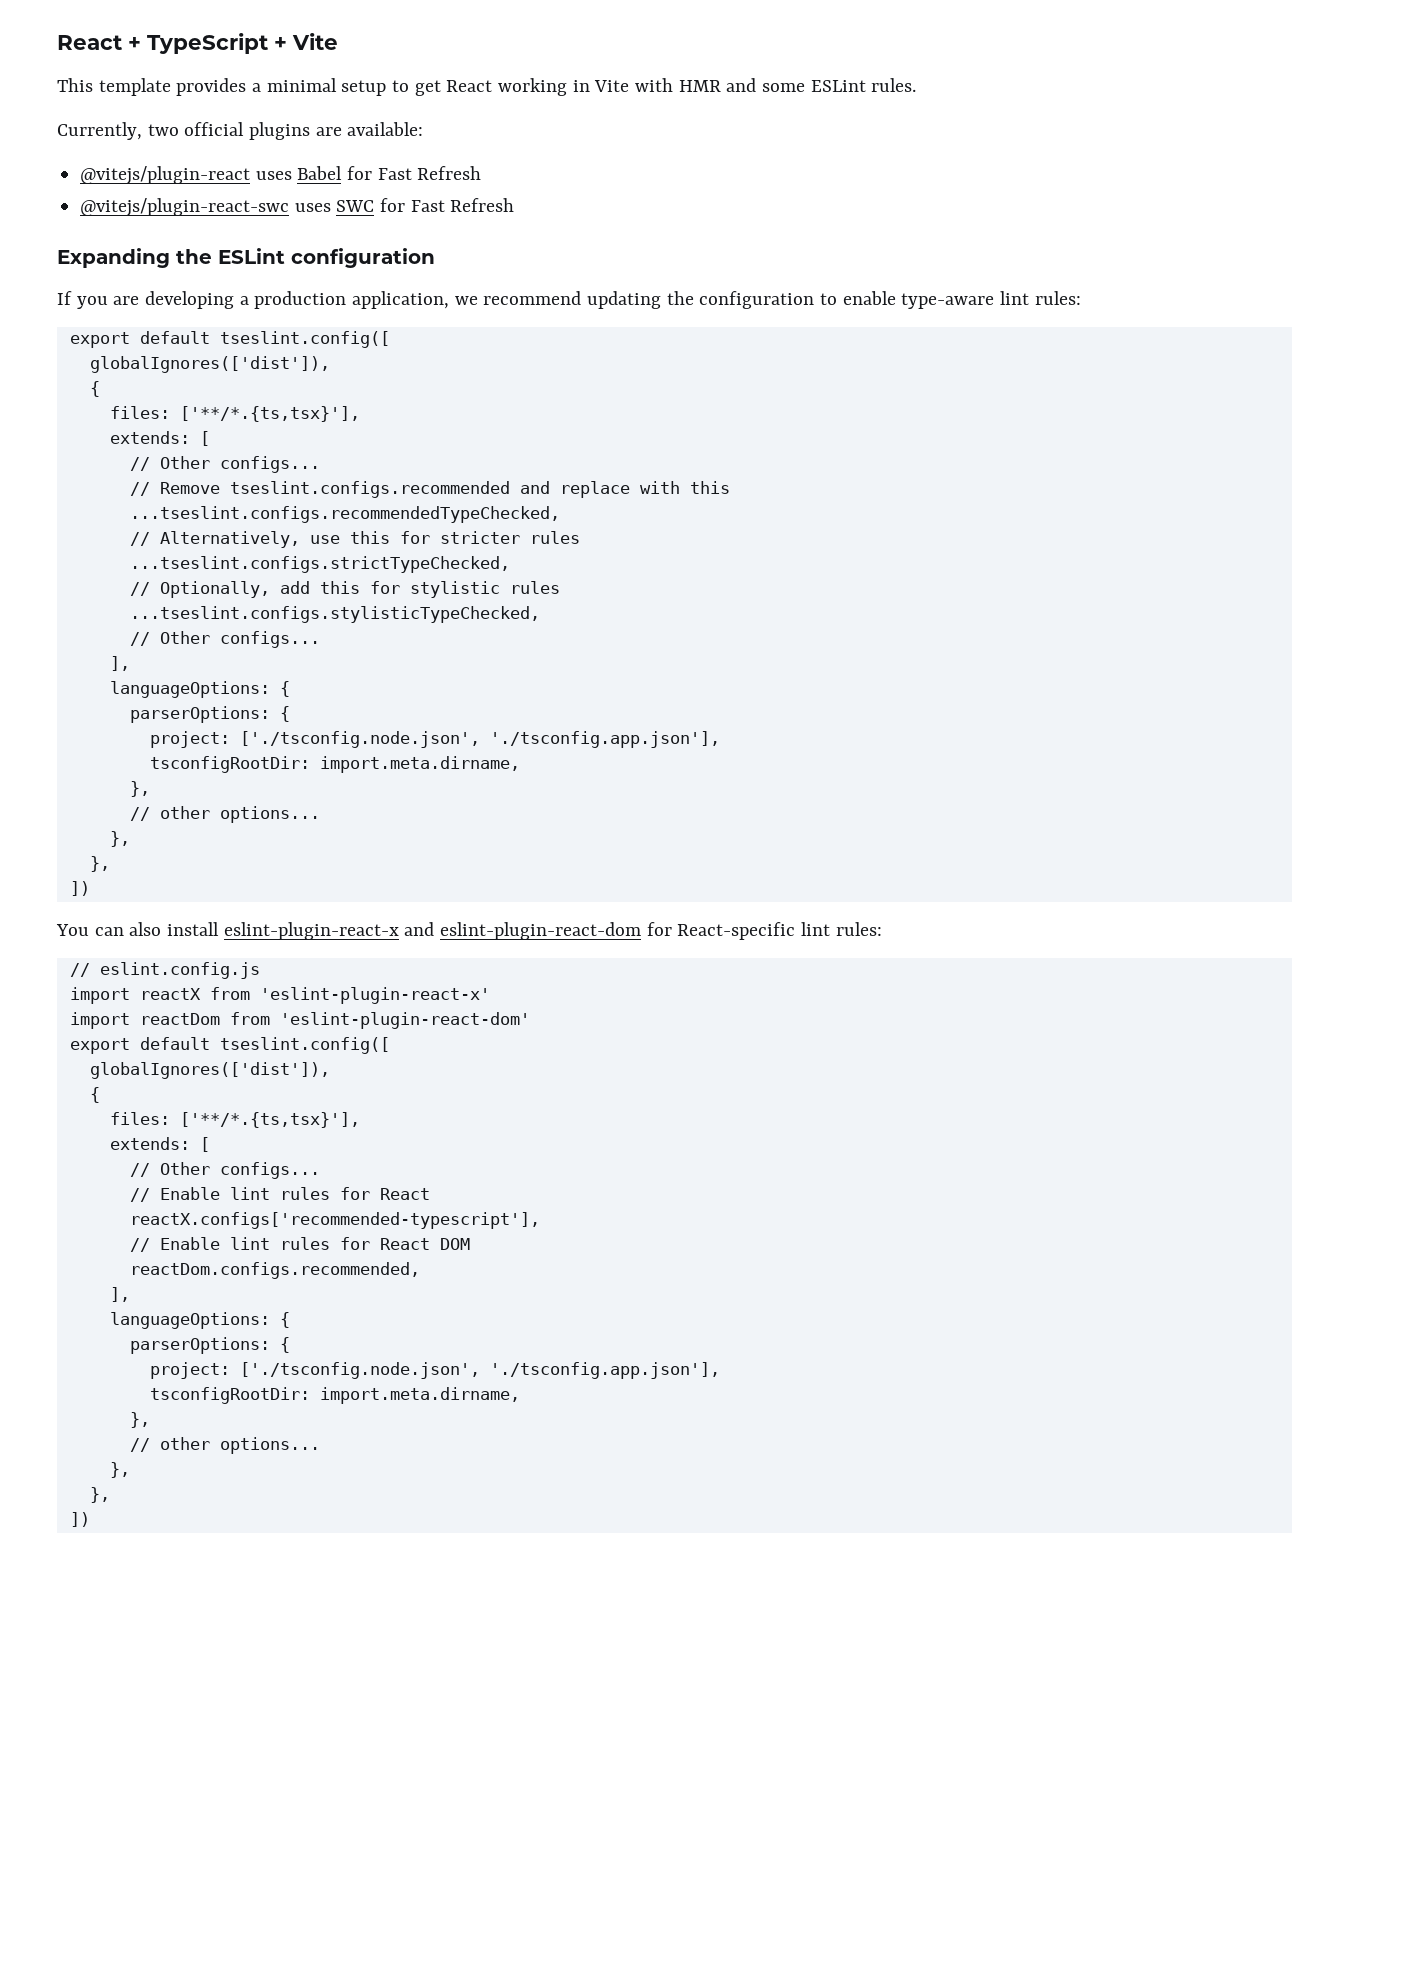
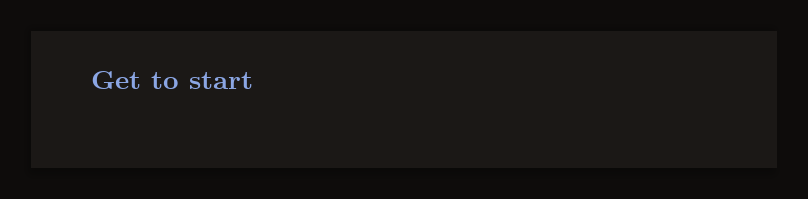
[57,33,338,54] [57,78,917,96] [57,122,424,140] [80,166,482,185] [80,198,515,217] [57,248,435,268] [57,291,1081,309] [69,331,390,348] [89,356,330,373] [89,381,100,397] [109,406,360,422] [109,431,210,446] [129,456,320,473] [129,481,730,498] [129,506,560,523] [129,531,580,548] [129,556,510,573] [129,581,560,598] [129,606,540,623] [129,631,320,648] [109,656,130,671] [109,681,290,698] [129,706,290,723] [149,731,720,748] [149,756,520,773] [129,781,150,797] [129,806,320,823] [109,831,130,847] [89,856,110,872] [69,881,90,896] [56,922,882,940] [69,962,260,979] [69,987,490,1004] [69,1012,530,1029] [69,1037,390,1054] [89,1062,330,1079] [89,1087,100,1103] [109,1112,360,1128] [109,1137,210,1152] [129,1162,320,1179] [129,1187,430,1202] [129,1212,540,1229] [129,1237,470,1252] [129,1262,420,1279] [109,1287,130,1302] [109,1312,290,1329] [129,1337,290,1354] [149,1362,720,1379] [149,1387,520,1404] [129,1412,150,1428] [129,1437,320,1454] [109,1462,130,1478] [89,1487,110,1503] [69,1512,90,1527] React + TypeScript + Vite // This template provides a minimal setup to get React working in Vite with HMR and some ESLint rules. // Currently, two official plugins are available: // @vitejs/plugin-react uses Babel for Fast Refresh // @vitejs/plugin-react-swc uses SWC for Fast Refresh // Expanding the ESLint configuration // If you are developing a production application, we recommend updating the configuration to enable type-aware lint rules: // export default tseslint.config([ // globalIgnores(['dist']), // { // files: ['**/*.{ts,tsx}'], // extends: [ // // Other configs... // // Remove tseslint.configs.recommended and replace with this // ...tseslint.configs.recommendedTypeChecked, // // Alternatively, use this for stricter rules // ...tseslint.configs.strictTypeChecked, // // Optionally, add this for stylistic rules // ...tseslint.configs.stylisticTypeChecked, // // Other configs... // ], // languageOptions: { // parserOptions: { // project: ['./tsconfig.node.json', './tsconfig.app.json'], // tsconfigRootDir: import.meta.dirname, // }, // // other options... // }, // }, // ]) // You can also install eslint-plugin-react-x and eslint-plugin-react-dom for React-specific lint rules: // // eslint.config.js // import reactX from 'eslint-plugin-react-x' // import reactDom from 'eslint-plugin-react-dom' // export default tseslint.config([ // globalIgnores(['dist']), // { // files: ['**/*.{ts,tsx}'], // extends: [ // // Other configs... // // Enable lint rules for React // reactX.configs['recommended-typescript'], // // Enable lint rules for React DOM // reactDom.configs.recommended, // ], // languageOptions: { // parserOptions: { // project: ['./tsconfig.node.json', './tsconfig.app.json'], // tsconfigRootDir: import.meta.dirname, // }, // // other options... // }, // }, // ]) -> [91,71,253,89] Get to start

